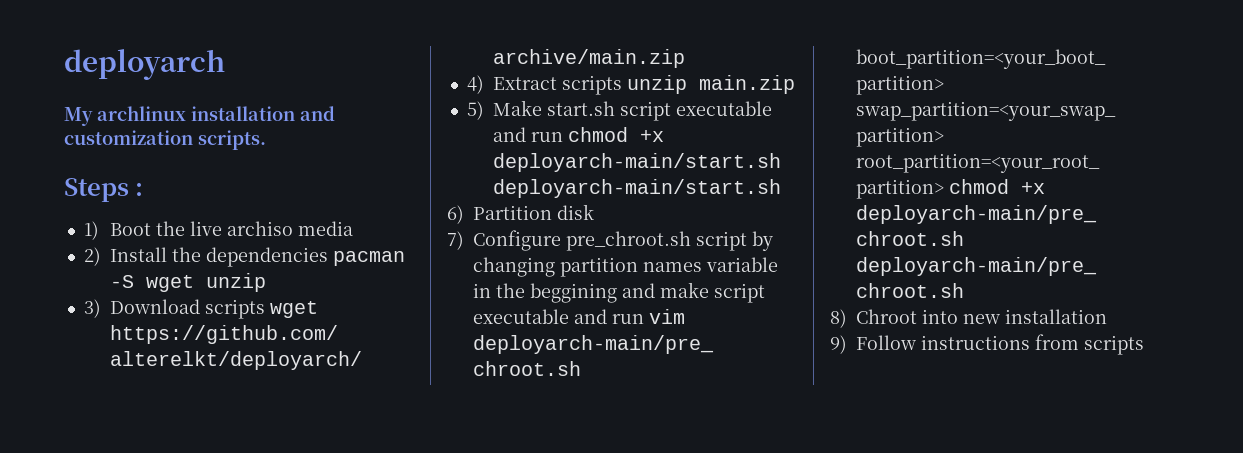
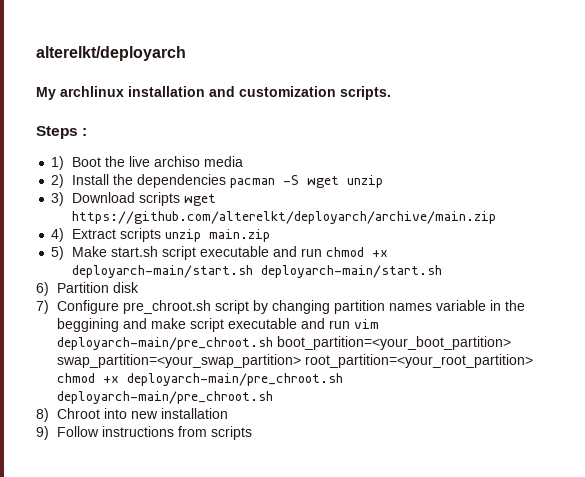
[64,49,225,80] deployarch -> [36,46,186,61] alterelkt/deployarch

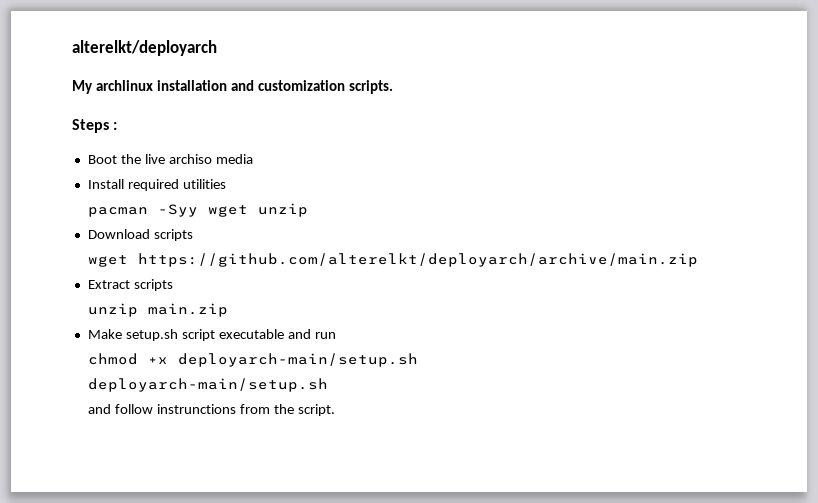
[51,156,65,170] 1) -> (118, 126) none
[51,174,300,188] 2) Install the dependencies pacman -S -> [87,179,226,191] [88,204,199,217] Install required utilities // pacman -Syy
[51,192,65,206] 3) -> (309, 210) none
(181, 199) none -> (193, 235) //
[51,228,65,242] 4) -> (699, 260) none
(162, 235) none -> (173, 285) //
[51,246,389,260] [72,265,443,278] [36,282,139,296] [36,300,525,314] [56,318,379,332] [56,336,511,350] [56,354,533,368] [56,373,343,386] [56,391,273,404] [36,408,228,422] [36,426,252,440] 5) Make start.sh script executable and run chmod +x deployarch-main/start.sh deployarch-main/start.sh // 6) Partition disk // 7) Configure pre_chroot.sh script by changing partition names variable in the beggining and make script executable and run vim deployarch-main/pre_chroot.sh boot_partition=<your_boot_partition> swap_partition=<your_swap_partition> root_partition=<your_root_partition> chmod +x deployarch-main/pre_chroot.sh deployarch-main/pre_chroot.sh // 8) Chroot into new installation // 9) Follow instructions from scripts -> [87,329,336,341] [88,353,419,367] [88,378,329,392] [88,404,335,416] Make setup.sh script executable and run // chmod +x deployarch-main/setup.sh // deployarch-main/setup.sh // and follow instrunctions from the script.

